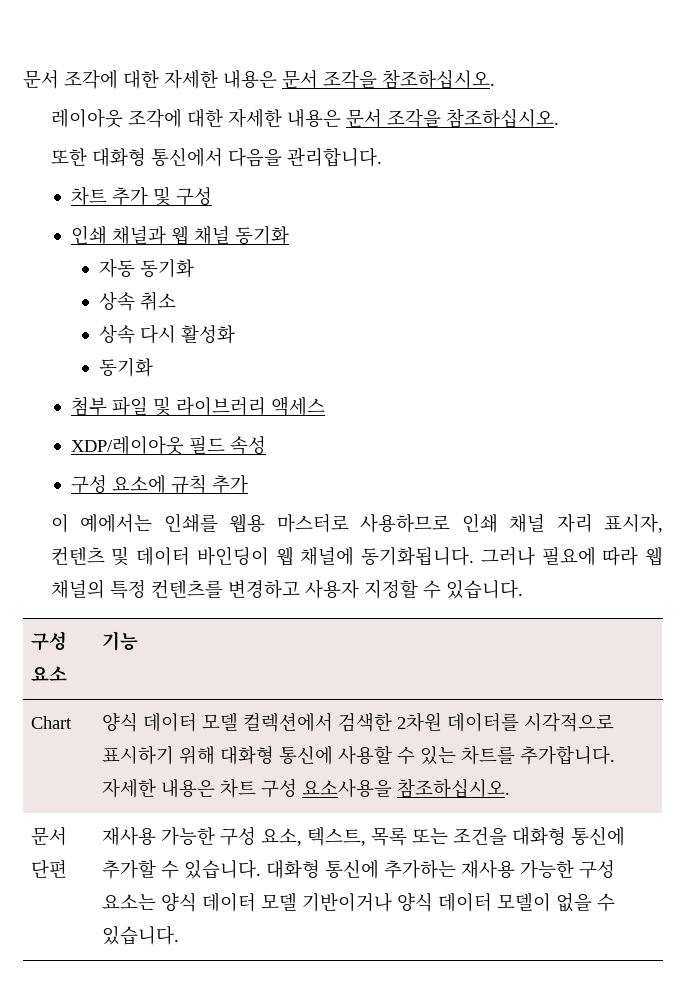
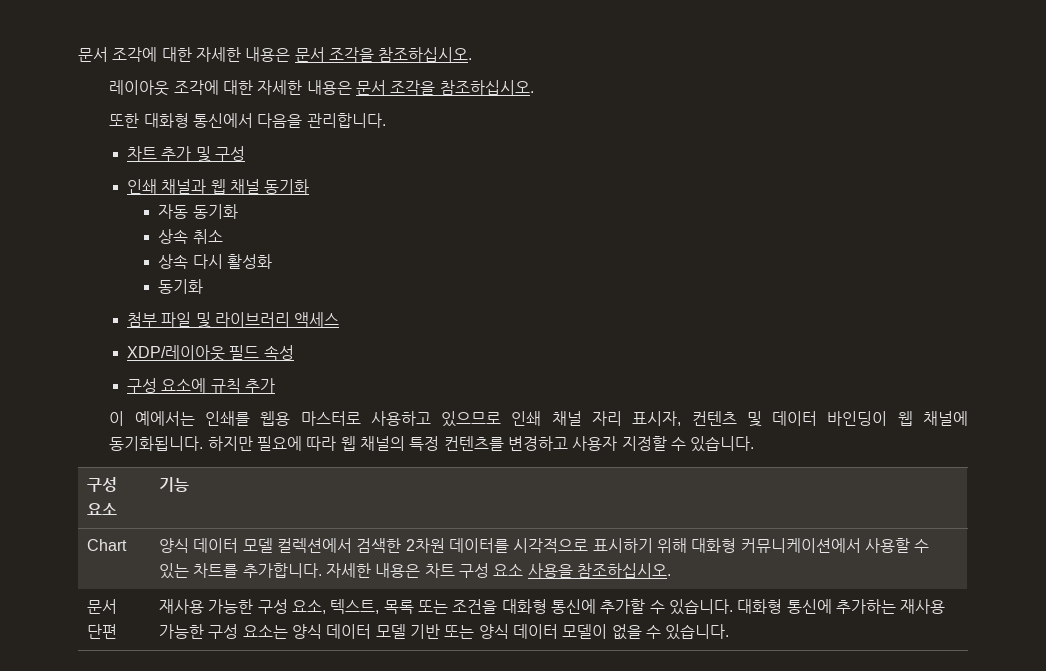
[360,514,451,533] 사용하므로 -> [370,411,502,427] 사용하고 있으므로
[480,547,535,566] 그러나 -> [207,436,253,451] 하지만
[279,746,334,765] 통신에 -> [740,538,861,553] 커뮤니케이션에서
[302,779,393,798] 요소사용을 -> [493,563,573,578] 요소 사용을
[302,893,393,912] 기반이거나 -> [410,624,475,639] 기반 또는

